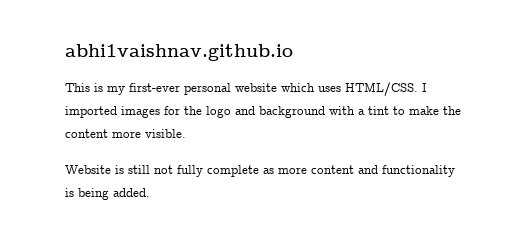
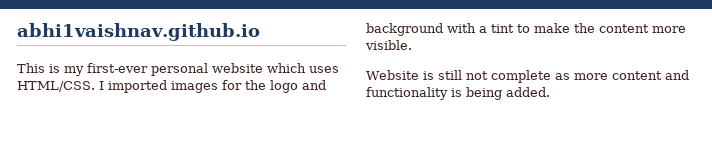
[177,165,203,177] fully -> (488, 75) none

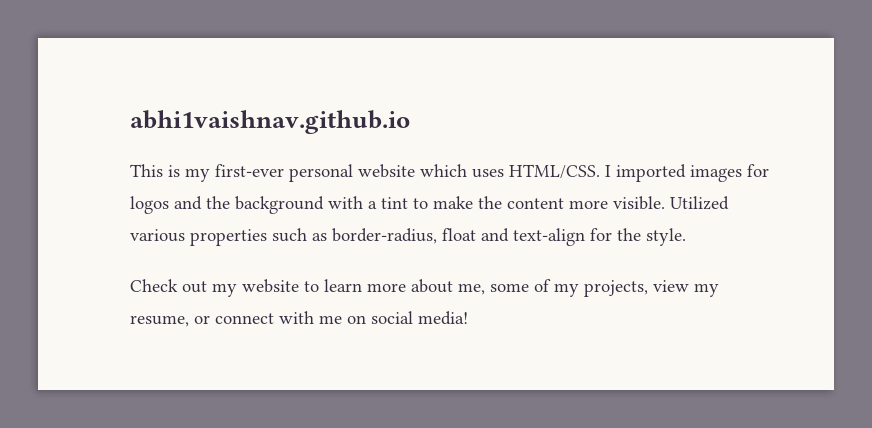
[245,80,326,93] the logo and -> [130,196,230,214] logos and the
[366,70,689,83] [366,87,550,100] // Website is still not complete as more content and functionality is being added. -> [670,196,729,210] [130,228,686,246] [130,279,719,297] [130,311,468,327] Utilized various properties such as border-radius, float and text-align for the style. // Check out my website to learn more about me, some of my projects, view my resume, or connect with me on social media!

